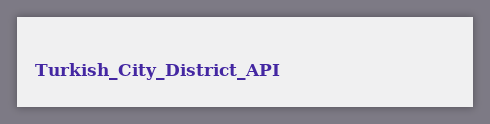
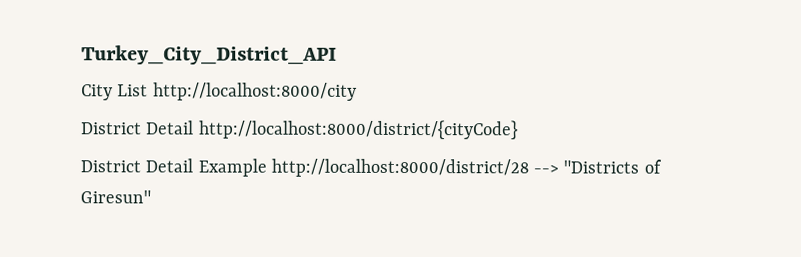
[35,63,280,80] Turkish_City_District_API -> [81,45,337,65] [81,82,357,101] [80,119,519,140] [80,158,662,178] [80,190,151,204] Turkey_City_District_API // City List http://localhost:8000/city // District Detail http://localhost:8000/district/{cityCode} // District Detail Example http://localhost:8000/district/28 --> "Districts of Giresun"

